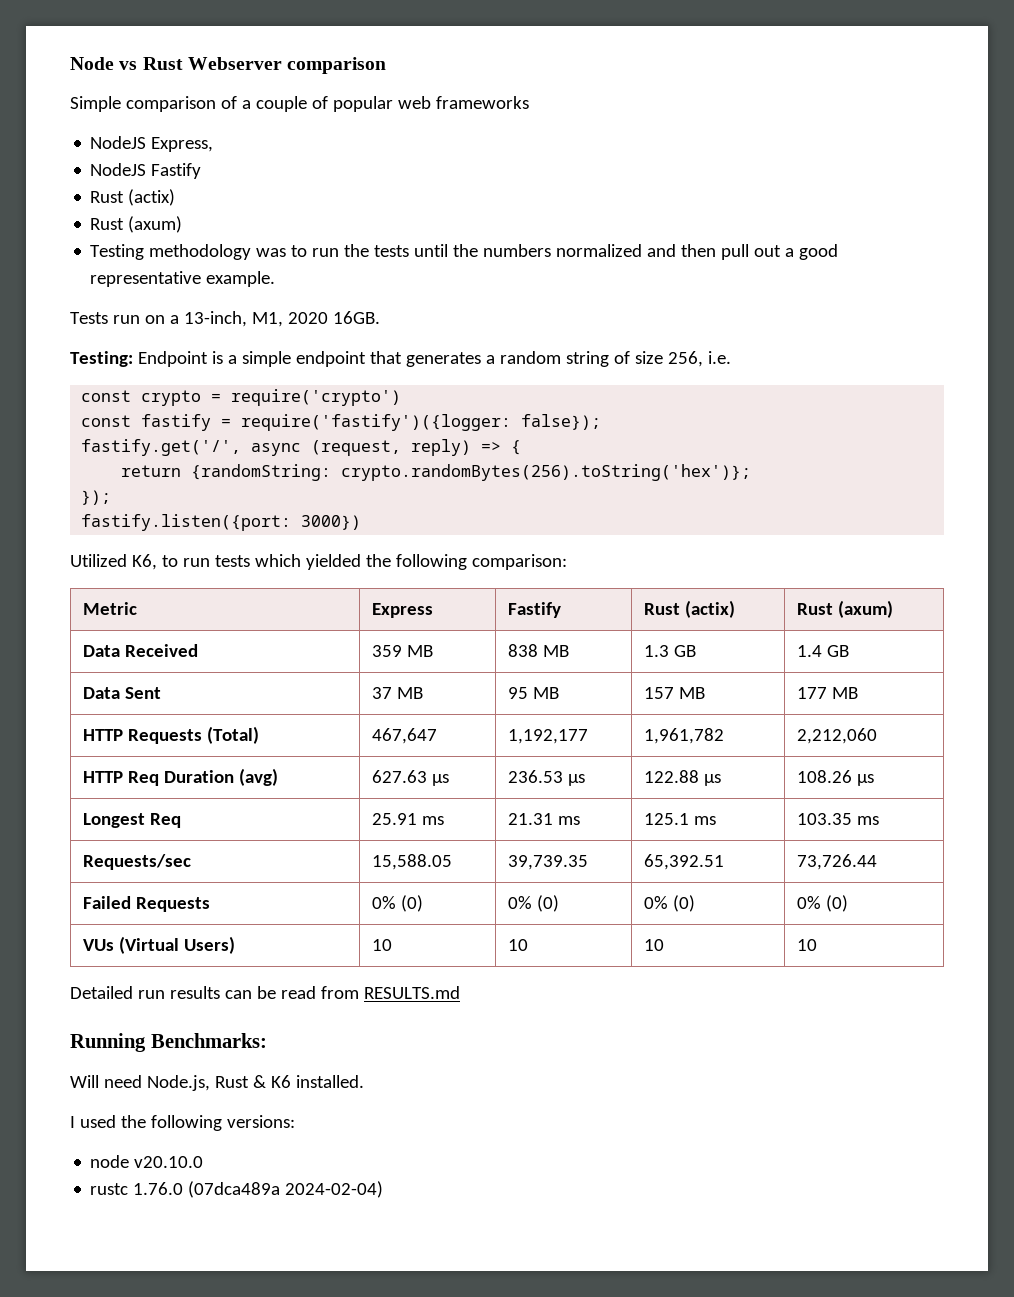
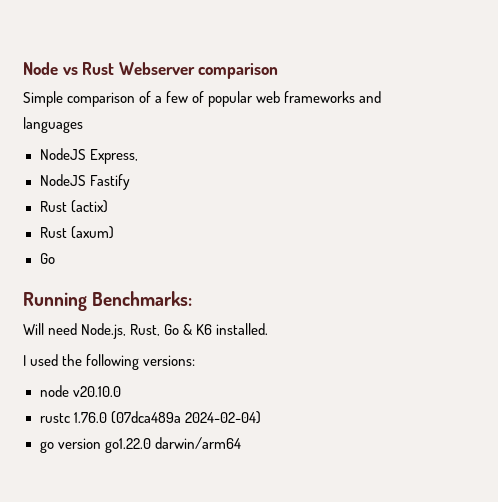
[255,96,307,112] couple -> [166,91,189,103] few
(529, 102) none -> [359,91,382,103] [23,117,83,133] and languages
[90,244,839,260] [90,271,276,287] [70,311,380,327] [70,351,731,367] [81,389,402,406] [81,414,602,431] [81,439,522,456] [121,464,752,481] [81,490,112,505] [81,514,362,531] [70,554,567,570] [82,602,137,615] [371,603,433,618] [507,602,561,618] [643,600,735,618] [796,600,893,618] [82,644,198,657] [371,645,433,657] [507,644,569,657] [643,645,696,657] [796,645,849,657] [82,687,161,699] [371,687,423,699] [507,687,559,699] [643,687,705,699] [796,687,858,699] [82,726,259,744] [371,728,437,744] [507,729,588,744] [643,728,724,744] [796,728,877,744] [82,768,278,786] [371,770,449,786] [507,770,585,786] [643,770,721,786] [796,770,874,786] [82,813,181,828] [371,813,444,825] [507,813,580,825] [643,813,716,825] [796,813,879,825] [82,854,191,870] [371,854,452,870] [507,855,588,870] [643,854,724,870] [796,854,877,870] [82,896,210,912] [371,895,423,912] [507,895,559,912] [643,895,695,912] [796,895,848,912] [82,936,235,954] [371,939,392,951] [507,939,528,951] [643,939,664,951] [796,939,817,951] [70,986,460,999] Testing methodology was to run the tests until the numbers normalized and then pull out a good representative example. // Tests run on a 13-inch, M1, 2020 16GB. // Testing: Endpoint is a simple endpoint that generates a random string of size 256, i.e. // const crypto = require('crypto') // const fastify = require('fastify')({logger: false}); // fastify.get('/', async (request, reply) => { // return {randomString: crypto.randomBytes(256).toString('hex')}; // }); // fastify.listen({port: 3000}) // Utilized K6, to run tests which yielded the following comparison: // Metric | Express | Fastify | Rust (actix) | Rust (axum) // Data Received | 359 MB | 838 MB | 1.3 GB | 1.4 GB // Data Sent | 37 MB | 95 MB | 157 MB | 177 MB // HTTP Requests (Total) | 467,647 | 1,192,177 | 1,961,782 | 2,212,060 // HTTP Req Duration (avg) | 627.63 µs | 236.53 µs | 122.88 µs | 108.26 µs // Longest Req | 25.91 ms | 21.31 ms | 125.1 ms | 103.35 ms // Requests/sec | 15,588.05 | 39,739.35 | 65,392.51 | 73,726.44 // Failed Requests | 0% (0) | 0% (0) | 0% (0) | 0% (0) // VUs (Virtual Users) | 10 | 10 | 10 | 10 // Detailed run results can be read from RESULTS.md -> [39,253,55,264] Go
[214,1076,249,1088] Rust -> [130,324,180,336] Rust, Go
(384, 1189) none -> [39,437,241,453] // go version go1.22.0 darwin/arm64

